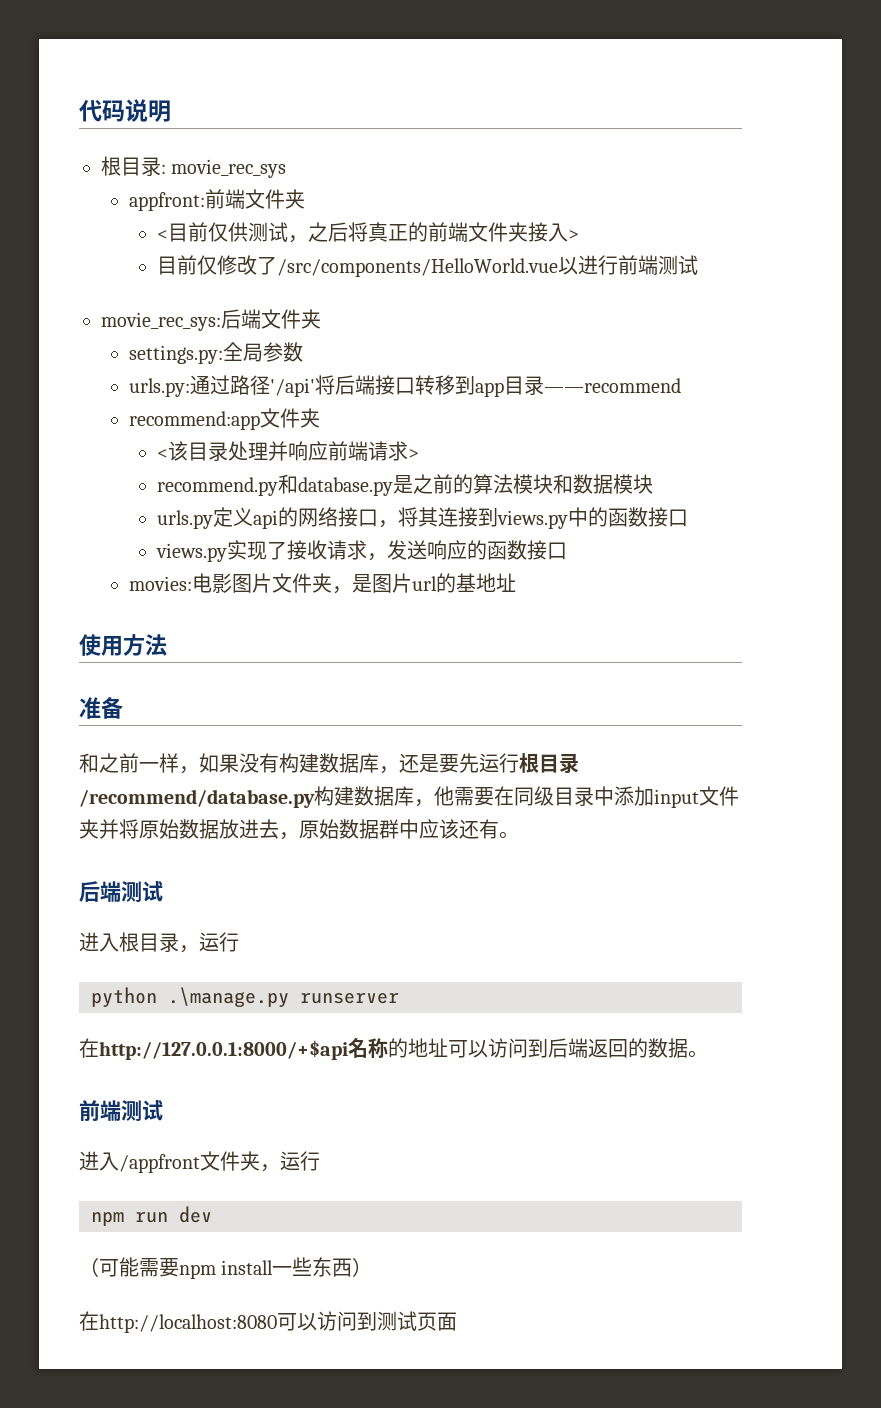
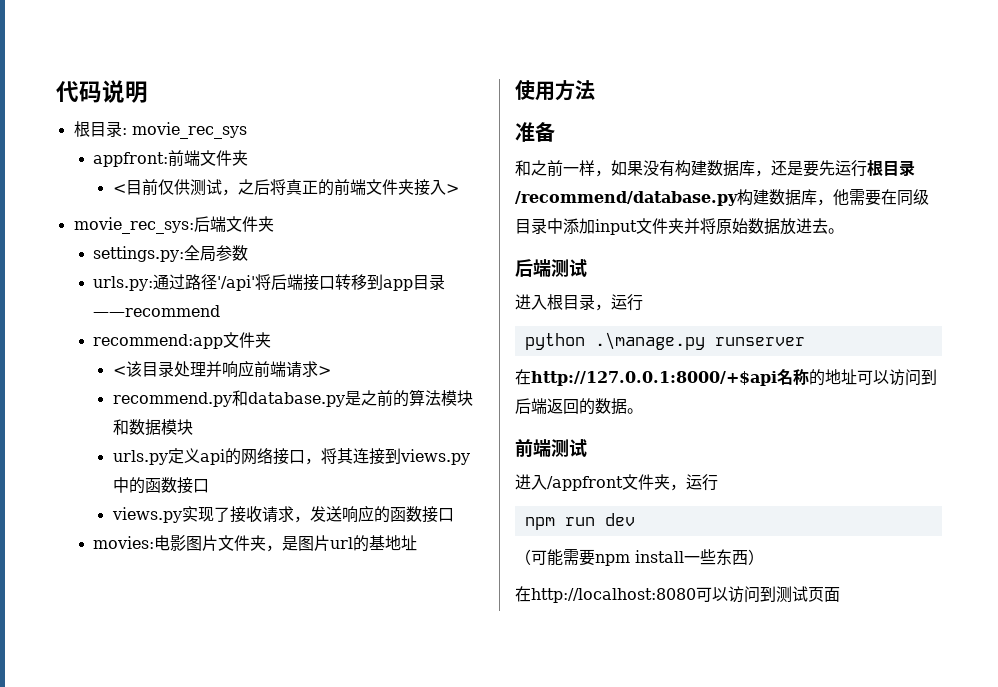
[156,255,698,277] // 目前仅修改了/src/components/HelloWorld.vue以进行前端测试 -> (459, 188) none
[279,819,499,840] ，原始数据群中应该还有 -> (828, 226) none

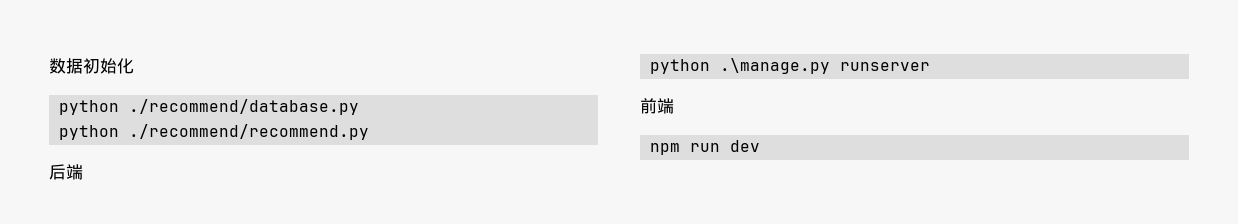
[56,80,148,103] [73,121,247,139] [93,150,249,167] [112,179,459,196] [73,216,274,234] [93,245,249,262] [93,274,446,291] [93,305,221,317] [93,332,272,349] [112,360,331,378] [112,389,473,407] [112,419,193,436] [112,447,470,465] [112,477,209,494] [111,505,454,523] [93,535,418,552] [515,80,595,101] [515,122,555,142] [515,160,915,177] [515,189,929,206] [515,218,844,235] [515,259,587,277] [515,294,643,311] [524,332,805,350] [515,369,937,386] [515,398,643,415] [515,439,587,458] [515,474,718,491] [524,513,635,530] [515,549,764,566] [515,586,840,603] 代码说明 // 根目录: movie_rec_sys // appfront:前端文件夹 // <目前仅供测试，之后将真正的前端文件夹接入> // movie_rec_sys:后端文件夹 // settings.py:全局参数 // urls.py:通过路径'/api'将后端接口转移到app目录——recommend // recommend:app文件夹 // <该目录处理并响应前端请求> // recommend.py和database.py是之前的算法模块和数据模块 // urls.py定义api的网络接口，将其连接到views.py中的函数接口 // views.py实现了接收请求，发送响应的函数接口 // movies:电影图片文件夹，是图片url的基地址 // 使用方法 // 准备 // 和之前一样，如果没有构建数据库，还是要先运行根目录/recommend/database.py构建数据库，他需要在同级目录中添加input文件夹并将原始数据放进去。 // 后端测试 // 进入根目录，运行 // python .\manage.py runserver // 在http://127.0.0.1:8000/+$api名称的地址可以访问到后端返回的数据。 // 前端测试 // 进入/appfront文件夹，运行 // npm run dev // （可能需要npm install一些东西） // 在http://localhost:8080可以访问到测试页面 -> [49,58,134,74] [59,99,360,115] [59,124,370,140] [49,164,83,180] [650,58,931,74] [640,98,674,114] [650,140,761,155] 数据初始化 // python ./recommend/database.py // python ./recommend/recommend.py // 后端 // python .\manage.py runserver // 前端 // npm run dev

